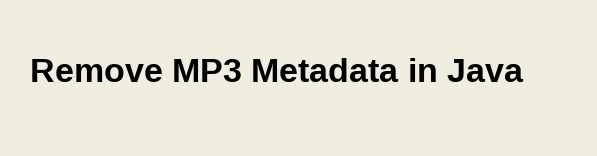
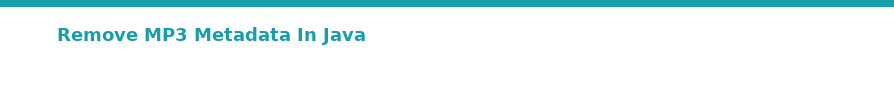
[407,58,438,82] in -> [297,28,317,41] In

